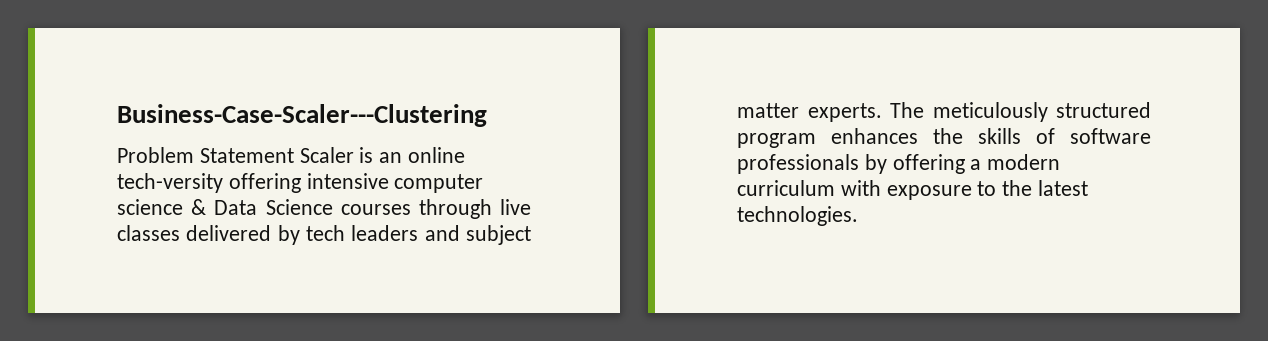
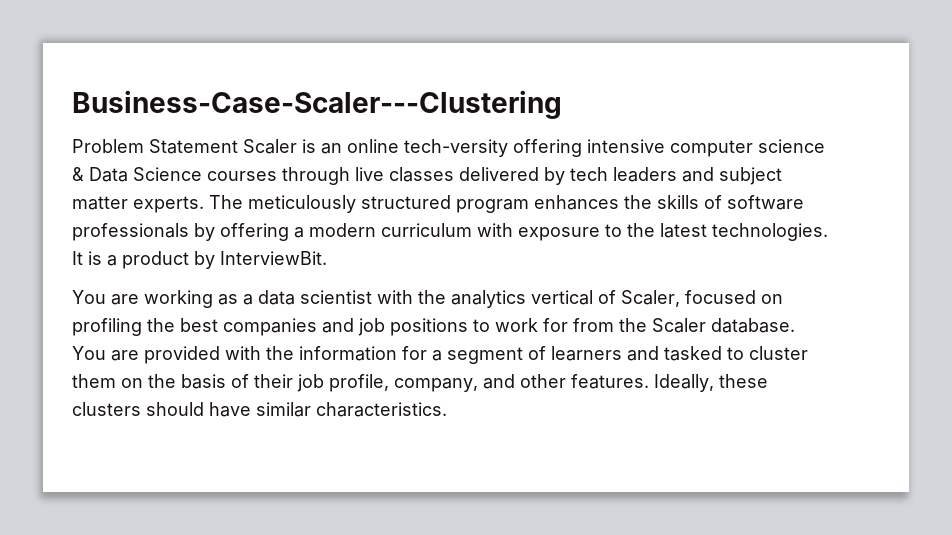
(858, 216) none -> [72,251,327,269] [72,290,783,308] [72,318,795,336] [72,346,808,364] [72,374,768,392] [72,402,447,417] It is a product by InterviewBit. // You are working as a data scientist with the analytics vertical of Scaler, focused on profiling the best companies and job positions to work for from the Scaler database. You are provided with the information for a segment of learners and tasked to cluster them on the basis of their job profile, company, and other features. Ideally, these clusters should have similar characteristics.

